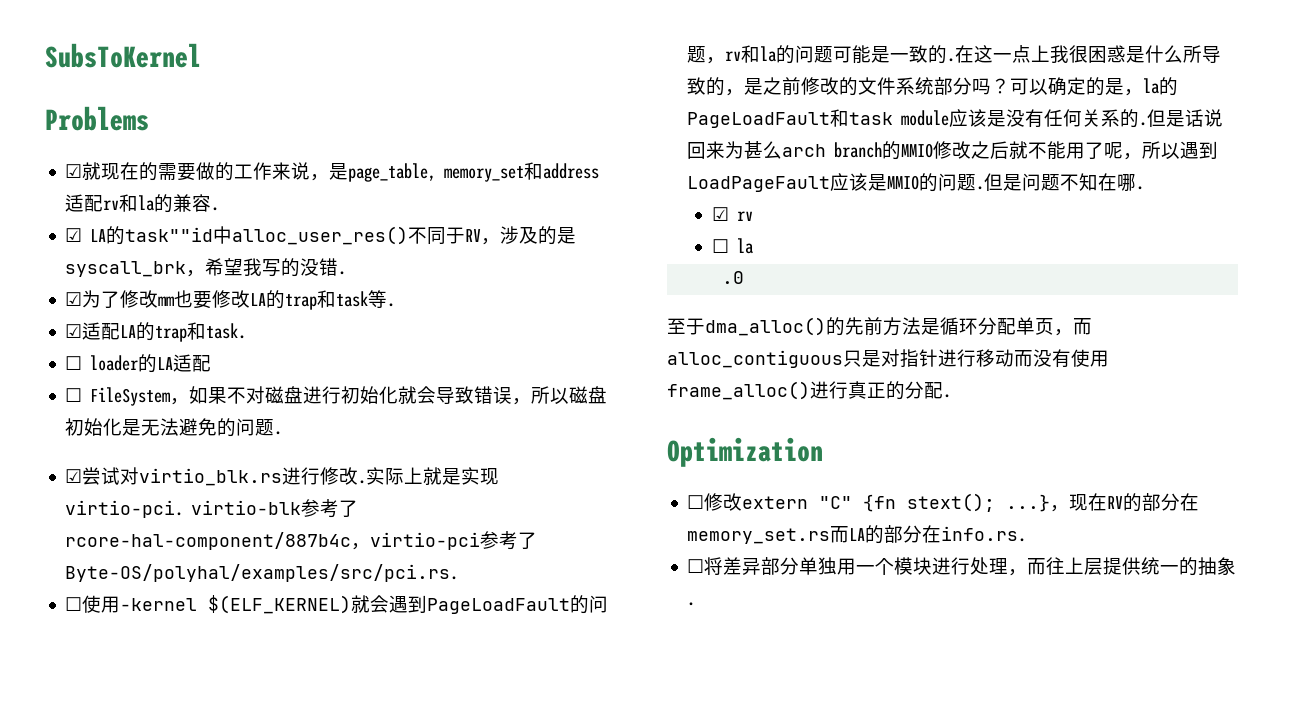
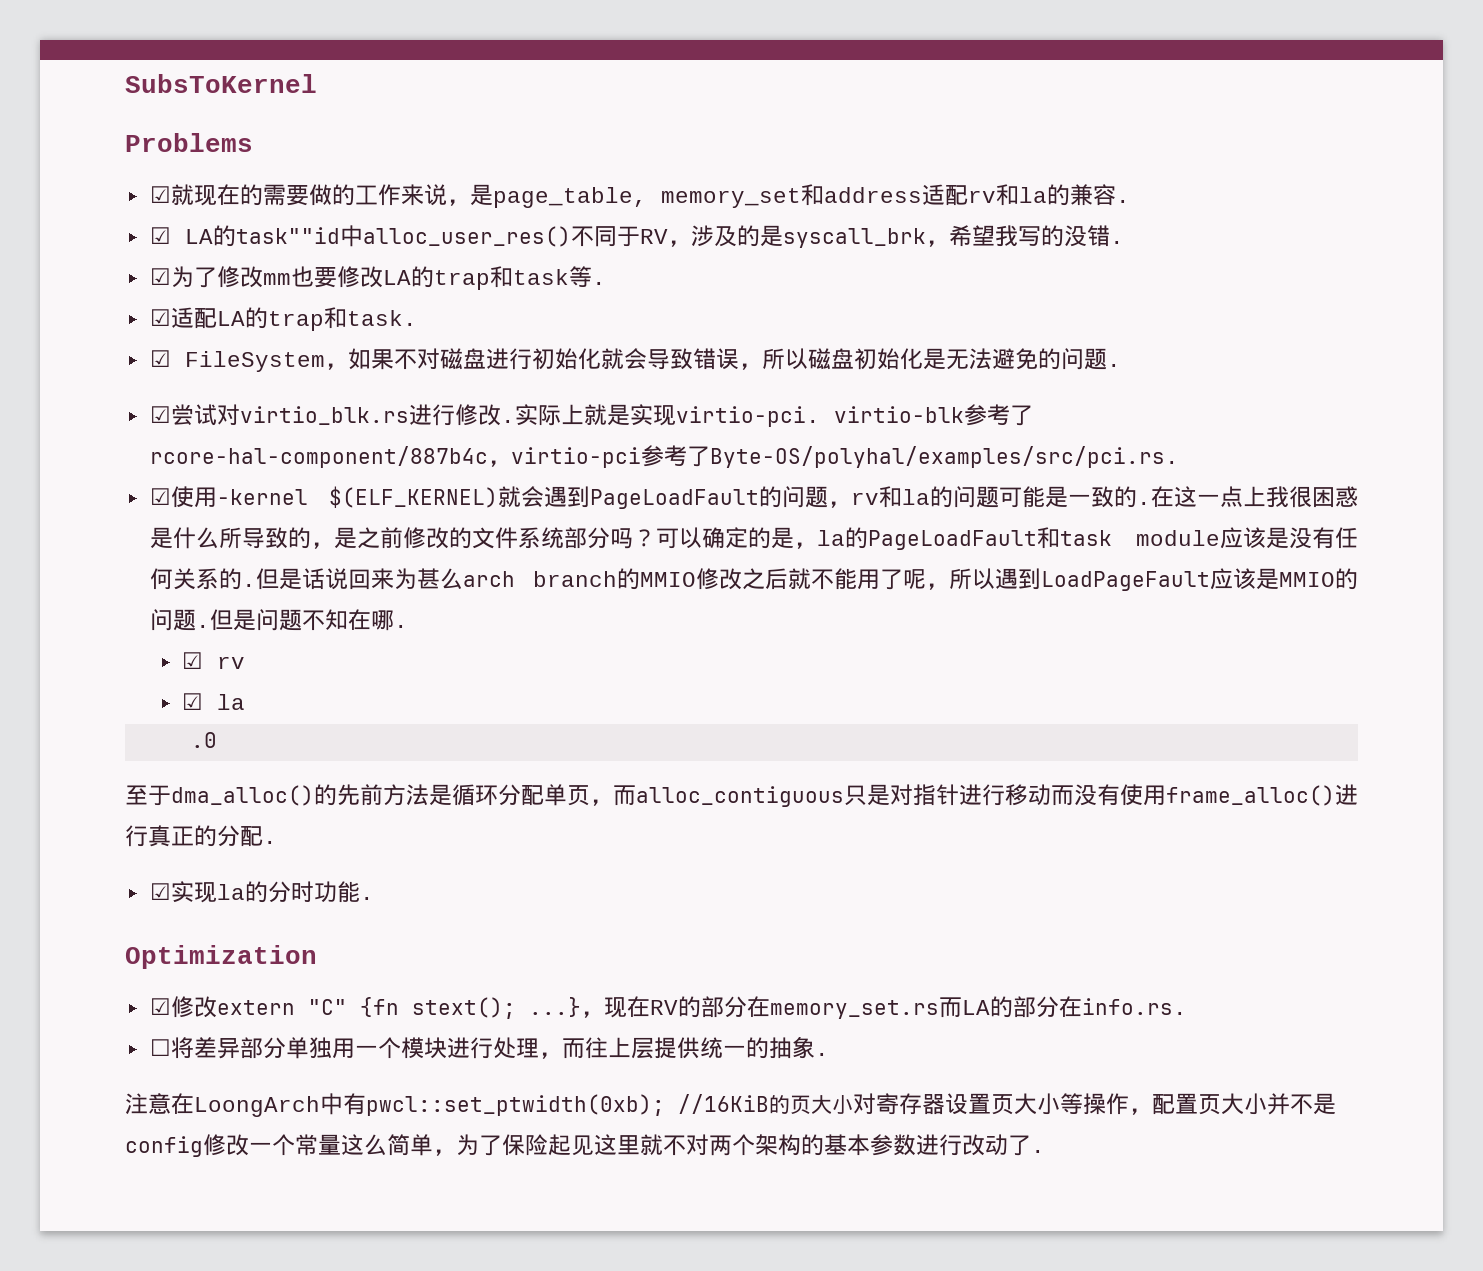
[65,354,212,373] [65,388,83,402] ☐ loader的LA适配 // ☐ -> [149,350,171,367] ☑
[65,597,83,611] ☐ -> [149,488,171,505] ☑
[711,239,729,253] ☐ -> [182,693,204,710] ☑
(951, 396) none -> [149,881,374,903] // ☑实现la的分时功能.
[687,495,705,509] ☐ -> [149,998,171,1015] ☑
(696, 604) none -> [125,1093,1336,1117] [125,1134,1045,1157] // 注意在LoongArch中有pwcl::set_ptwidth(0xb); //16KiB的页大小对寄存器设置页大小等操作，配置页大小并不是config修改一个常量这么简单，为了保险起见这里就不对两个架构的基本参数进行改动了.

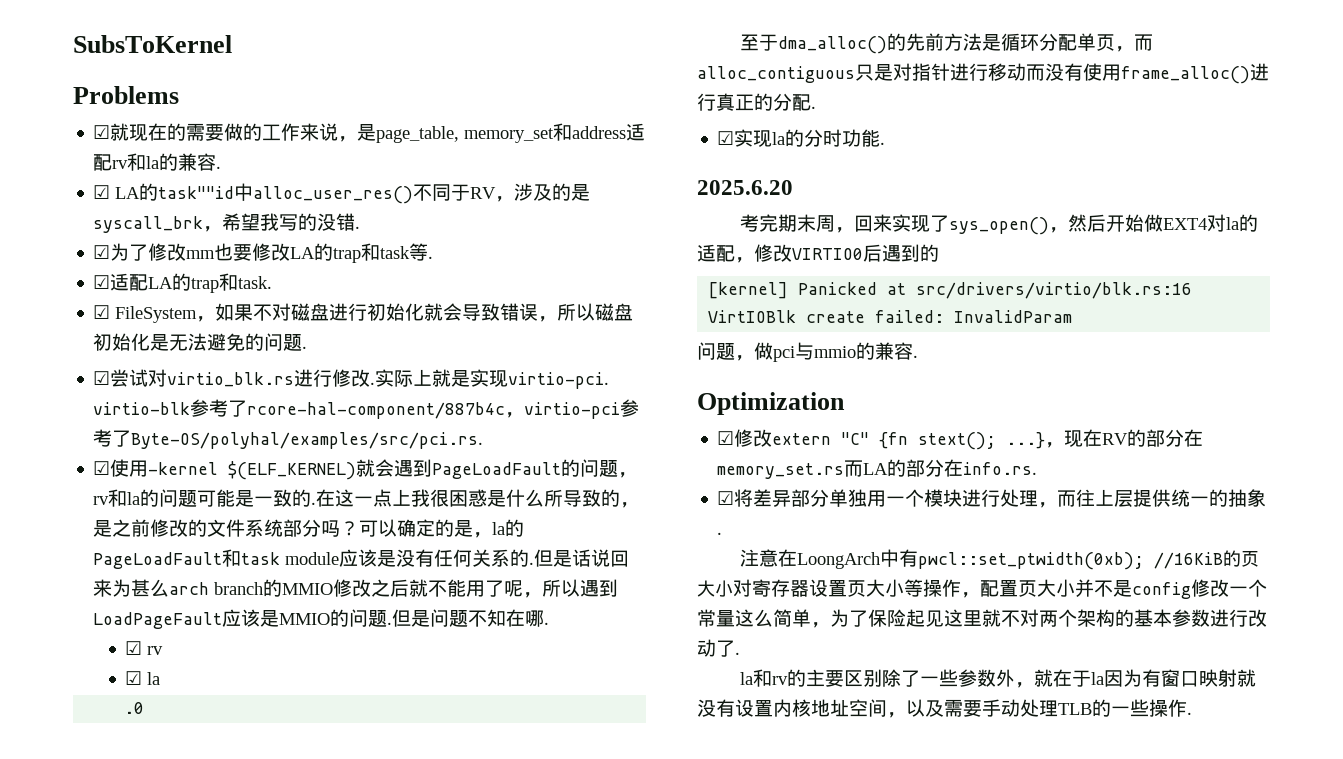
(374, 898) none -> [697,180,793,195] [739,214,1258,235] [697,244,939,263] [708,282,1193,299] [708,310,1073,323] [697,342,918,362] // 2025.6.20 // 考完期末周，回来实现了sys_open()，然后开始做EXT4对la的适配，修改VIRTIO0后遇到的 // [kernel] Panicked at src/drivers/virtio/blk.rs:16 VirtIOBlk create failed: InvalidParam // 问题，做pci与mmio的兼容.
[149,1039,171,1056] ☐ -> [717,491,735,505] ☑
(1045, 1151) none -> [739,669,1256,688] [697,699,1192,718] // la和rv的主要区别除了一些参数外，就在于la因为有窗口映射就没有设置内核地址空间，以及需要手动处理TLB的一些操作.

